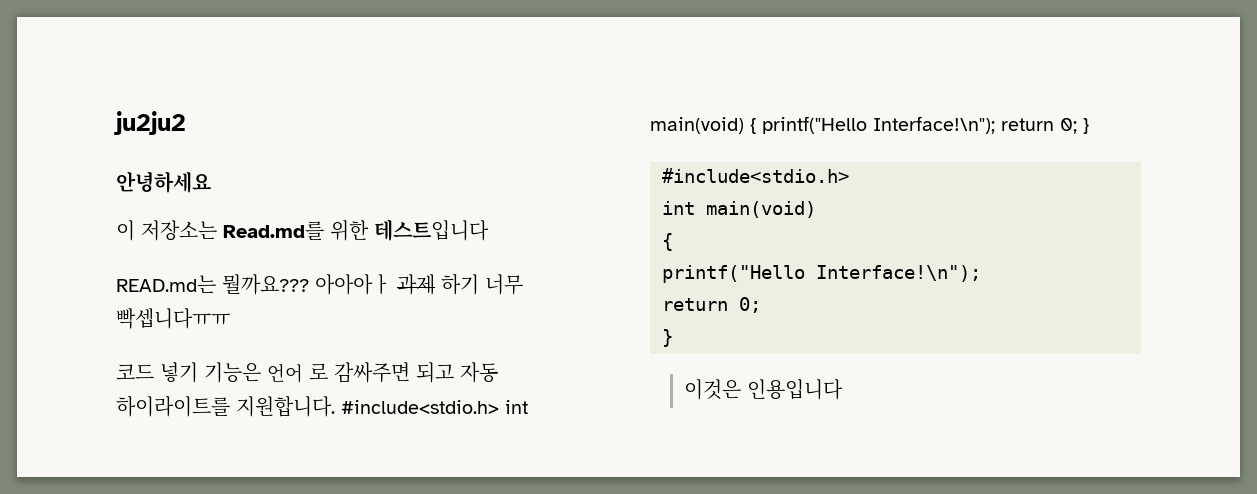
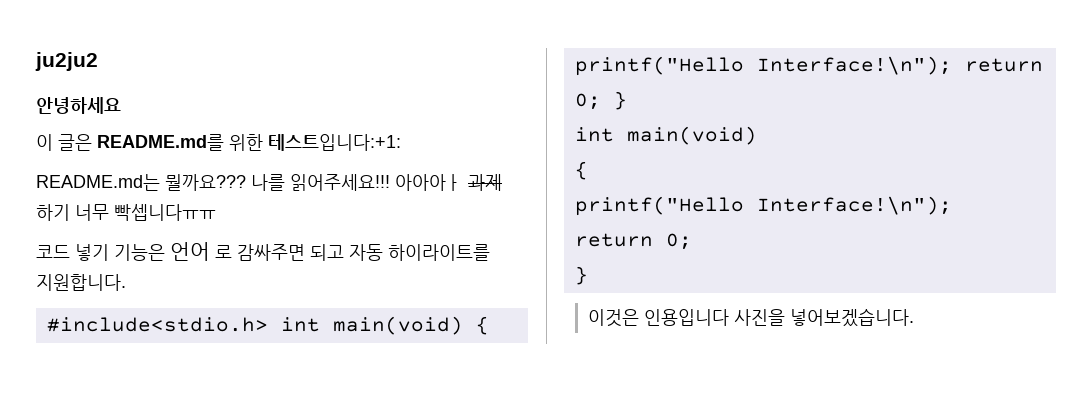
[141,219,489,241] [116,274,309,295] 저장소는 Read.md를 위한 테스트입니다 // READ.md는 뭘까요??? -> [58,134,401,151] [36,174,390,191] 글은 README.md를 위한 테스트입니다:+1: // README.md는 뭘까요??? 나를 읽어주세요!!!
(335, 406) none -> (126, 282) //
[662,168,849,183] // #include<stdio.h> -> (627, 100) none
(843, 389) none -> [733,308,914,327] 사진을 넣어보겠습니다.

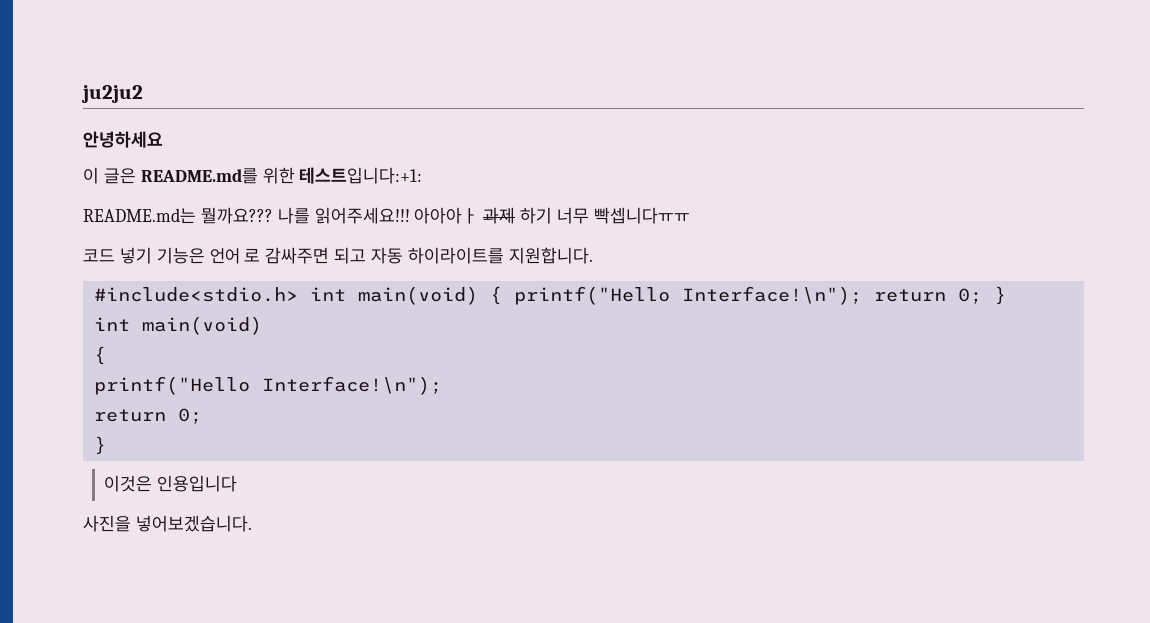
(729, 317) none -> (238, 483) //

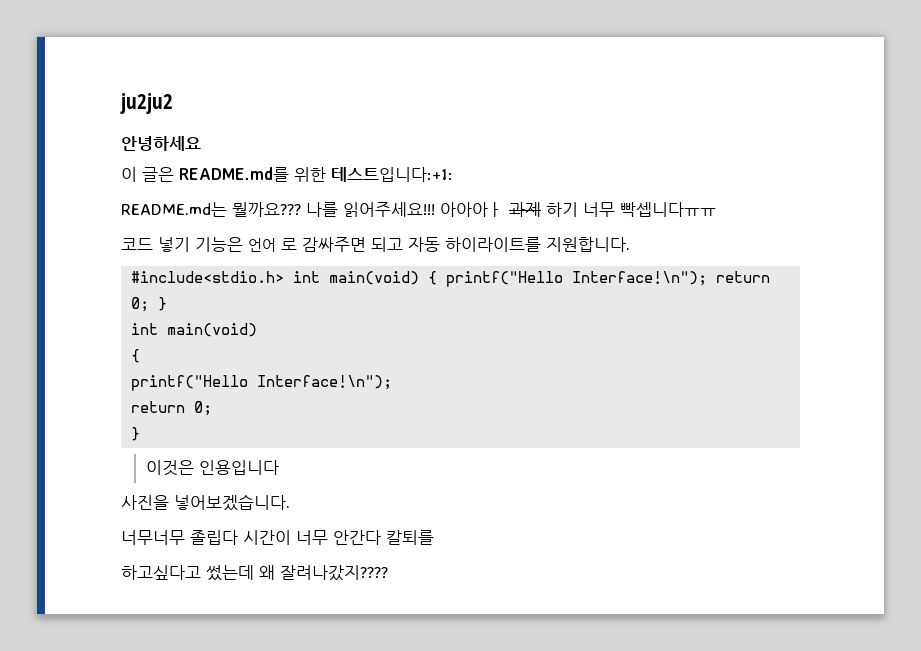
(252, 523) none -> [121,530,434,545] [121,565,388,581] // 너무너무 졸립다 시간이 너무 안간다 칼퇴를 // 하고싶다고 썼는데 왜 잘려나갔지????

